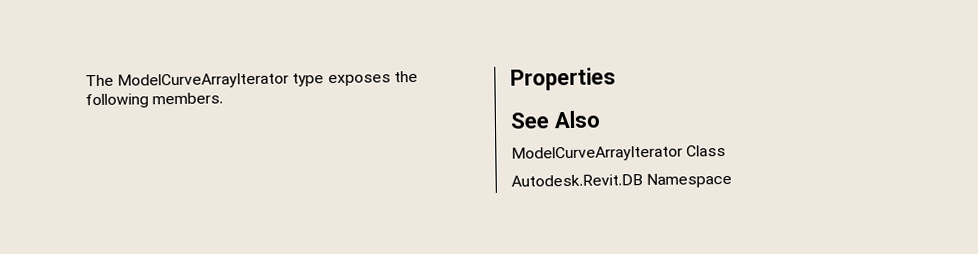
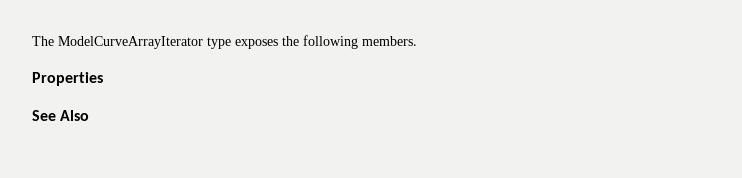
[511,144,727,162] [511,172,733,188] // ModelCurveArrayIterator Class // Autodesk.Revit.DB Namespace -> (90, 115) none

